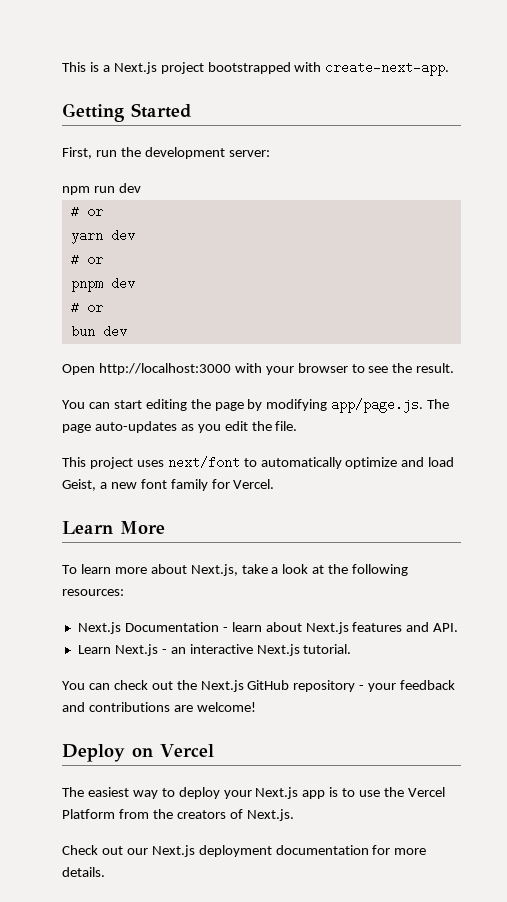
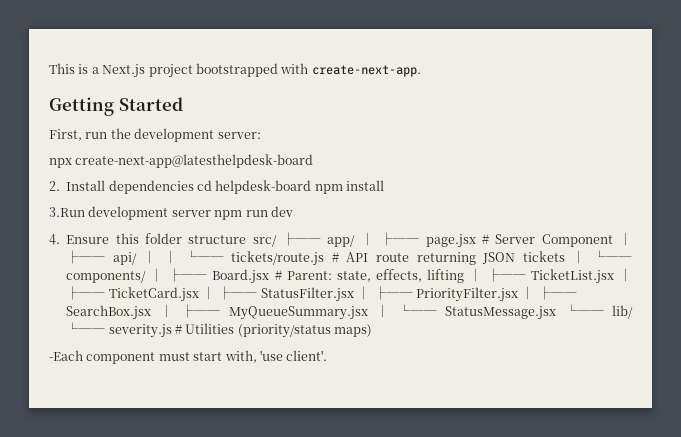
[62,183,141,195] [70,205,103,218] [70,229,135,244] [70,253,103,266] [70,277,135,292] [70,301,103,314] [70,325,127,338] [62,363,455,375] [62,398,450,413] [62,421,298,433] [62,456,455,469] [62,479,275,491] [62,521,165,534] [62,564,409,576] [62,589,124,596] [77,622,459,634] [77,644,352,656] [62,680,456,692] [62,702,256,712] [62,744,214,762] [62,787,445,799] [62,809,294,821] [62,845,427,857] [62,867,105,877] npm run dev // # or // yarn dev // # or // pnpm dev // # or // bun dev // Open http://localhost:3000 with your browser to see the result. // You can start editing the page by modifying app/page.js. The page auto-updates as you edit the file. // This project uses next/font to automatically optimize and load Geist, a new font family for Vercel. // Learn More // To learn more about Next.js, take a look at the following resources: // Next.js Documentation - learn about Next.js features and API. // Learn Next.js - an interactive Next.js tutorial. // You can check out the Next.js GitHub repository - your feedback and contributions are welcome! // Deploy on Vercel // The easiest way to deploy your Next.js app is to use the Vercel Platform from the creators of Next.js. // Check out our Next.js deployment documentation for more details. -> [49,154,314,168] [49,180,385,194] [49,206,293,220] [49,232,633,248] [66,250,632,266] [66,268,632,284] [66,286,577,302] [66,304,633,320] [66,322,373,338] [49,350,328,364] npx create-next-app@latesthelpdesk-board // 2. Install dependencies cd helpdesk-board npm install // 3.Run development server npm run dev // 4. Ensure this folder structure src/ ├── app/ │ ├── page.jsx # Server Component │ ├── api/ │ │ └── tickets/route.js # API route returning JSON tickets │ └── components/ │ ├── Board.jsx # Parent: state, effects, lifting │ ├── TicketList.jsx │ ├── TicketCard.jsx │ ├── StatusFilter.jsx │ ├── PriorityFilter.jsx │ ├── SearchBox.jsx │ ├── MyQueueSummary.jsx │ └── StatusMessage.jsx └── lib/ └── severity.js # Utilities (priority/status maps) // -Each component must start with, 'use client'.

